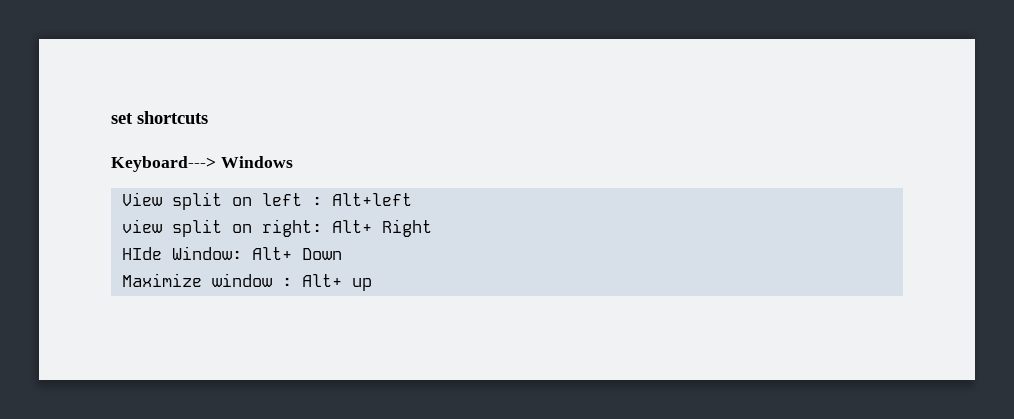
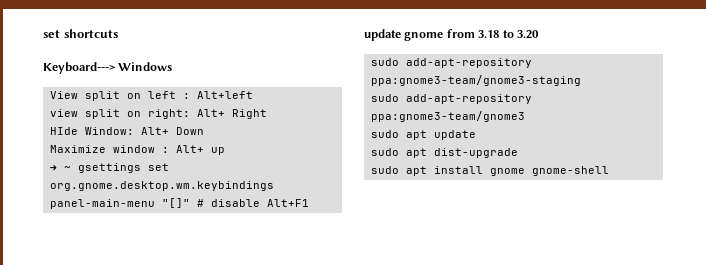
(372, 284) none -> [49,163,169,173] [49,181,274,191] [49,198,309,209] [364,29,539,41] [370,58,532,68] [370,75,581,86] [370,94,532,104] [370,111,525,122] [370,130,476,140] [370,148,518,158] [370,166,609,176] // ➜ ~ gsettings set org.gnome.desktop.wm.keybindings panel-main-menu "[]" # disable Alt+F1 // update gnome from 3.18 to 3.20 // sudo add-apt-repository ppa:gnome3-team/gnome3-staging // sudo add-apt-repository ppa:gnome3-team/gnome3 // sudo apt update // sudo apt dist-upgrade // sudo apt install gnome gnome-shell

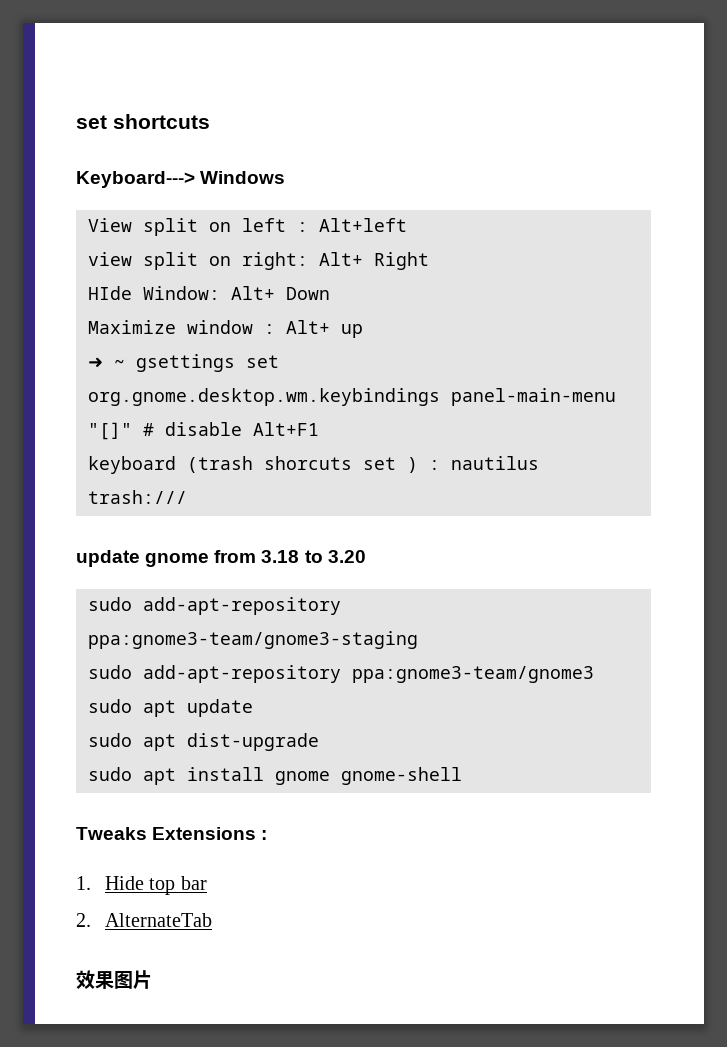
(309, 203) none -> [88,456,539,474] [88,490,187,504] // keyboard (trash shorcuts set ) : nautilus trash:///
(609, 171) none -> [76,827,268,840] [76,876,207,895] [76,913,212,927] [76,970,152,989] // Tweaks Extensions : // 1. Hide top bar // 2. AlternateTab // 效果图片

